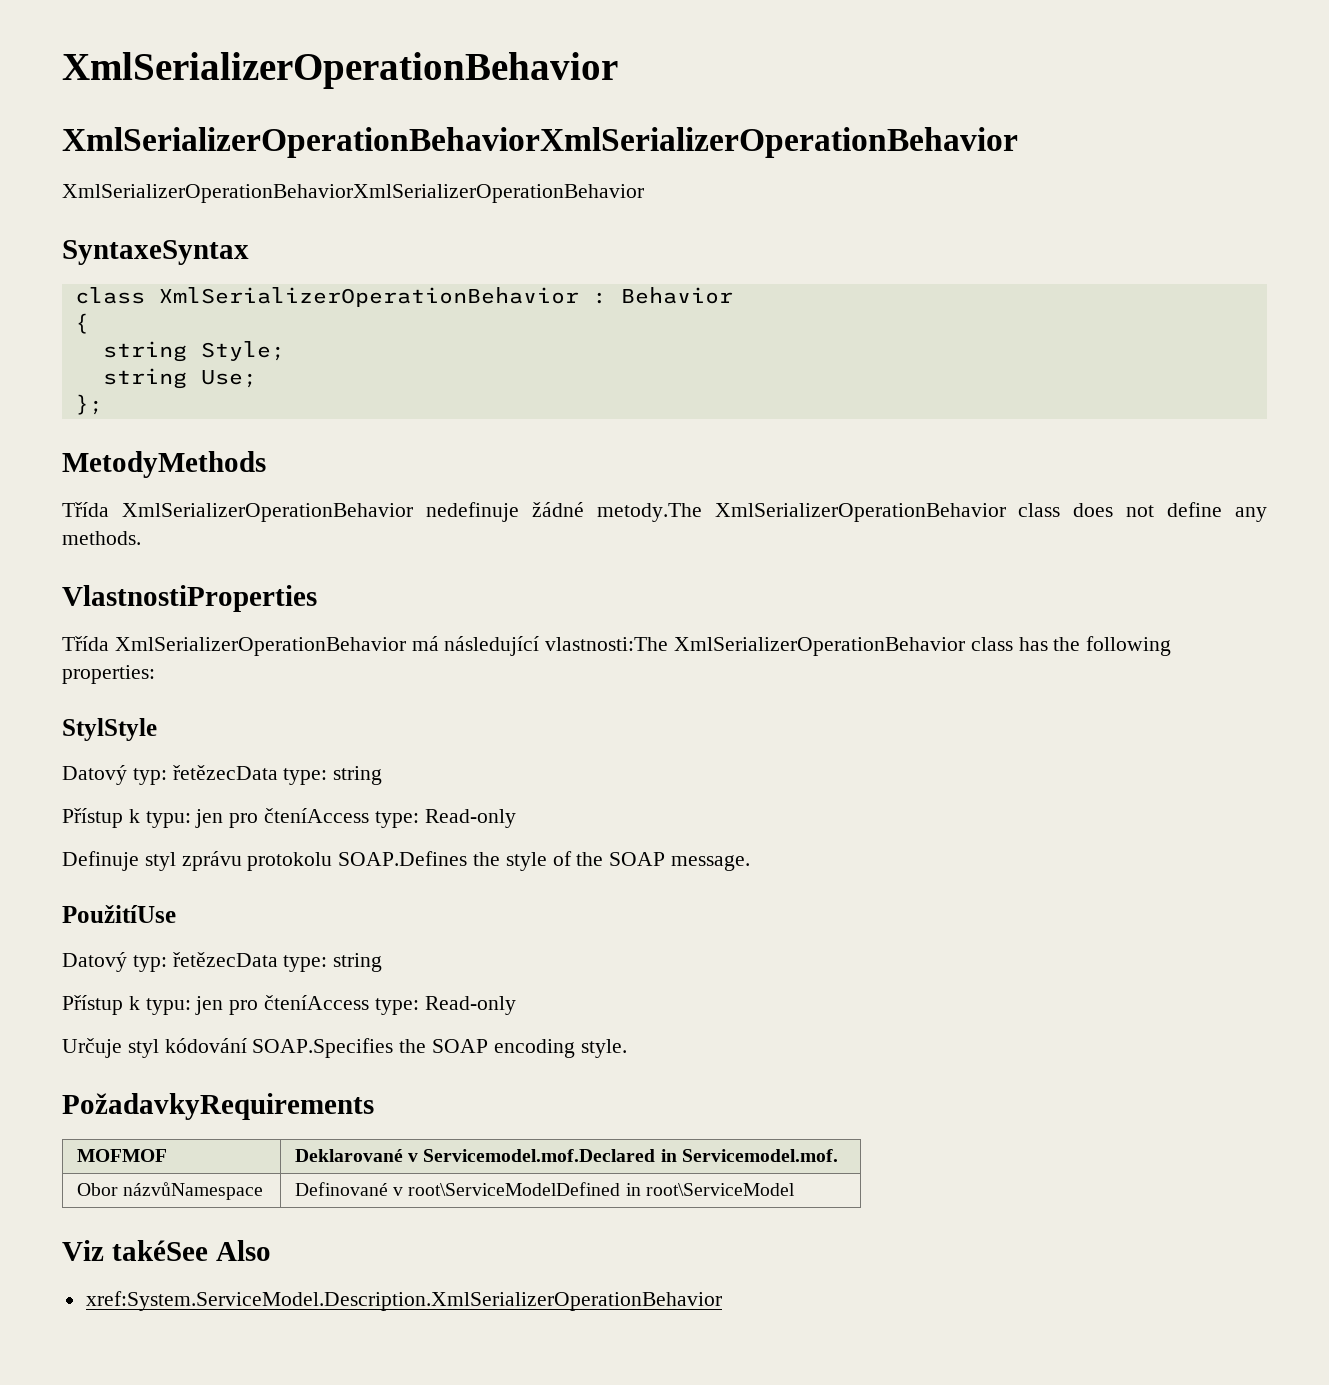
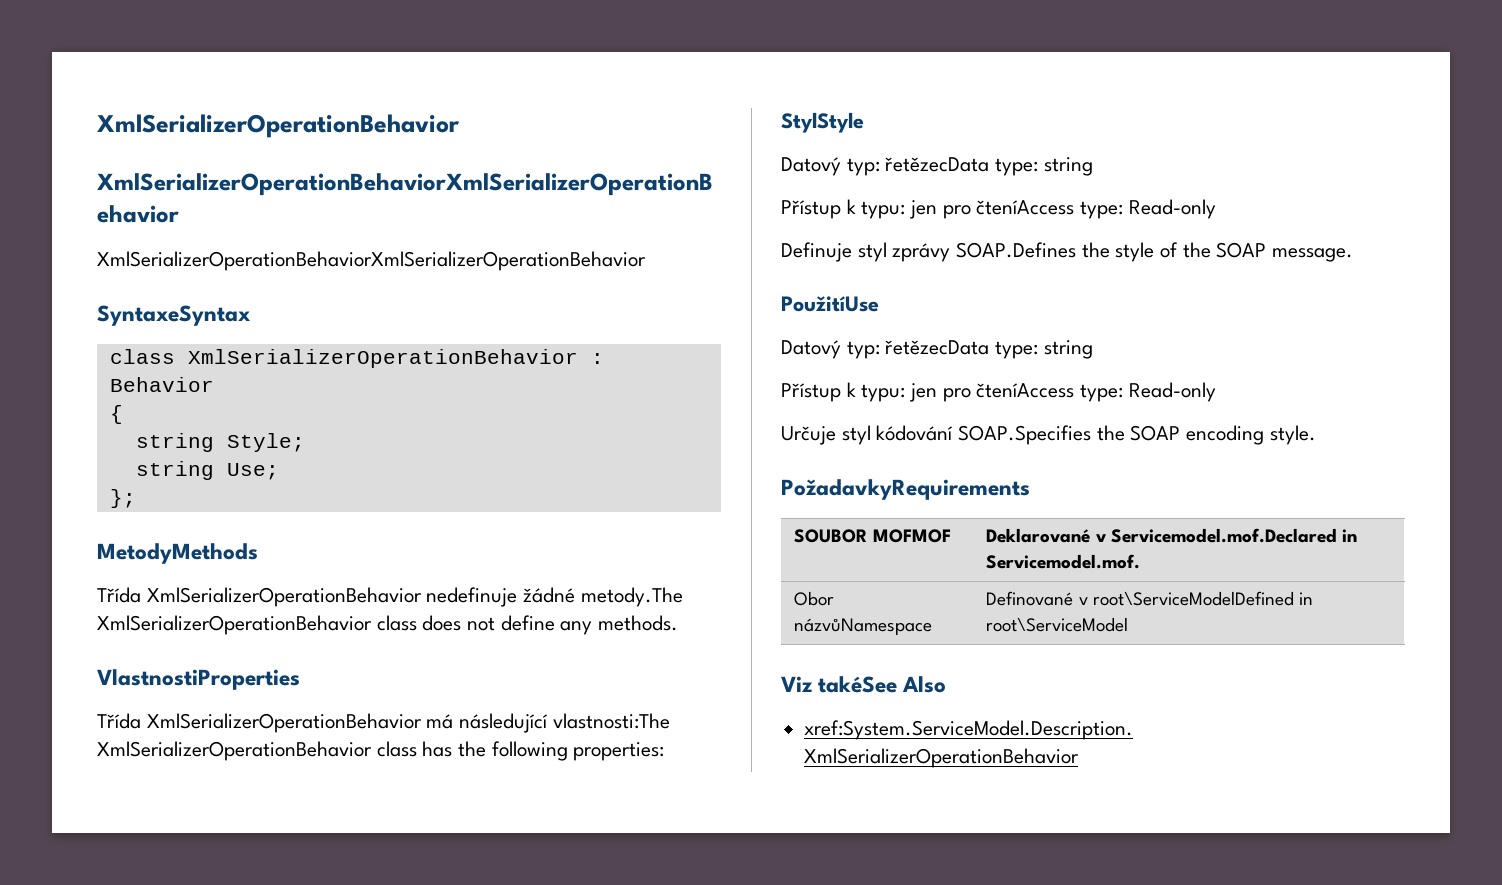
[181,851,333,871] zprávu protokolu -> [892,243,951,262] zprávy
(374, 1106) none -> [794,529,868,543] SOUBOR

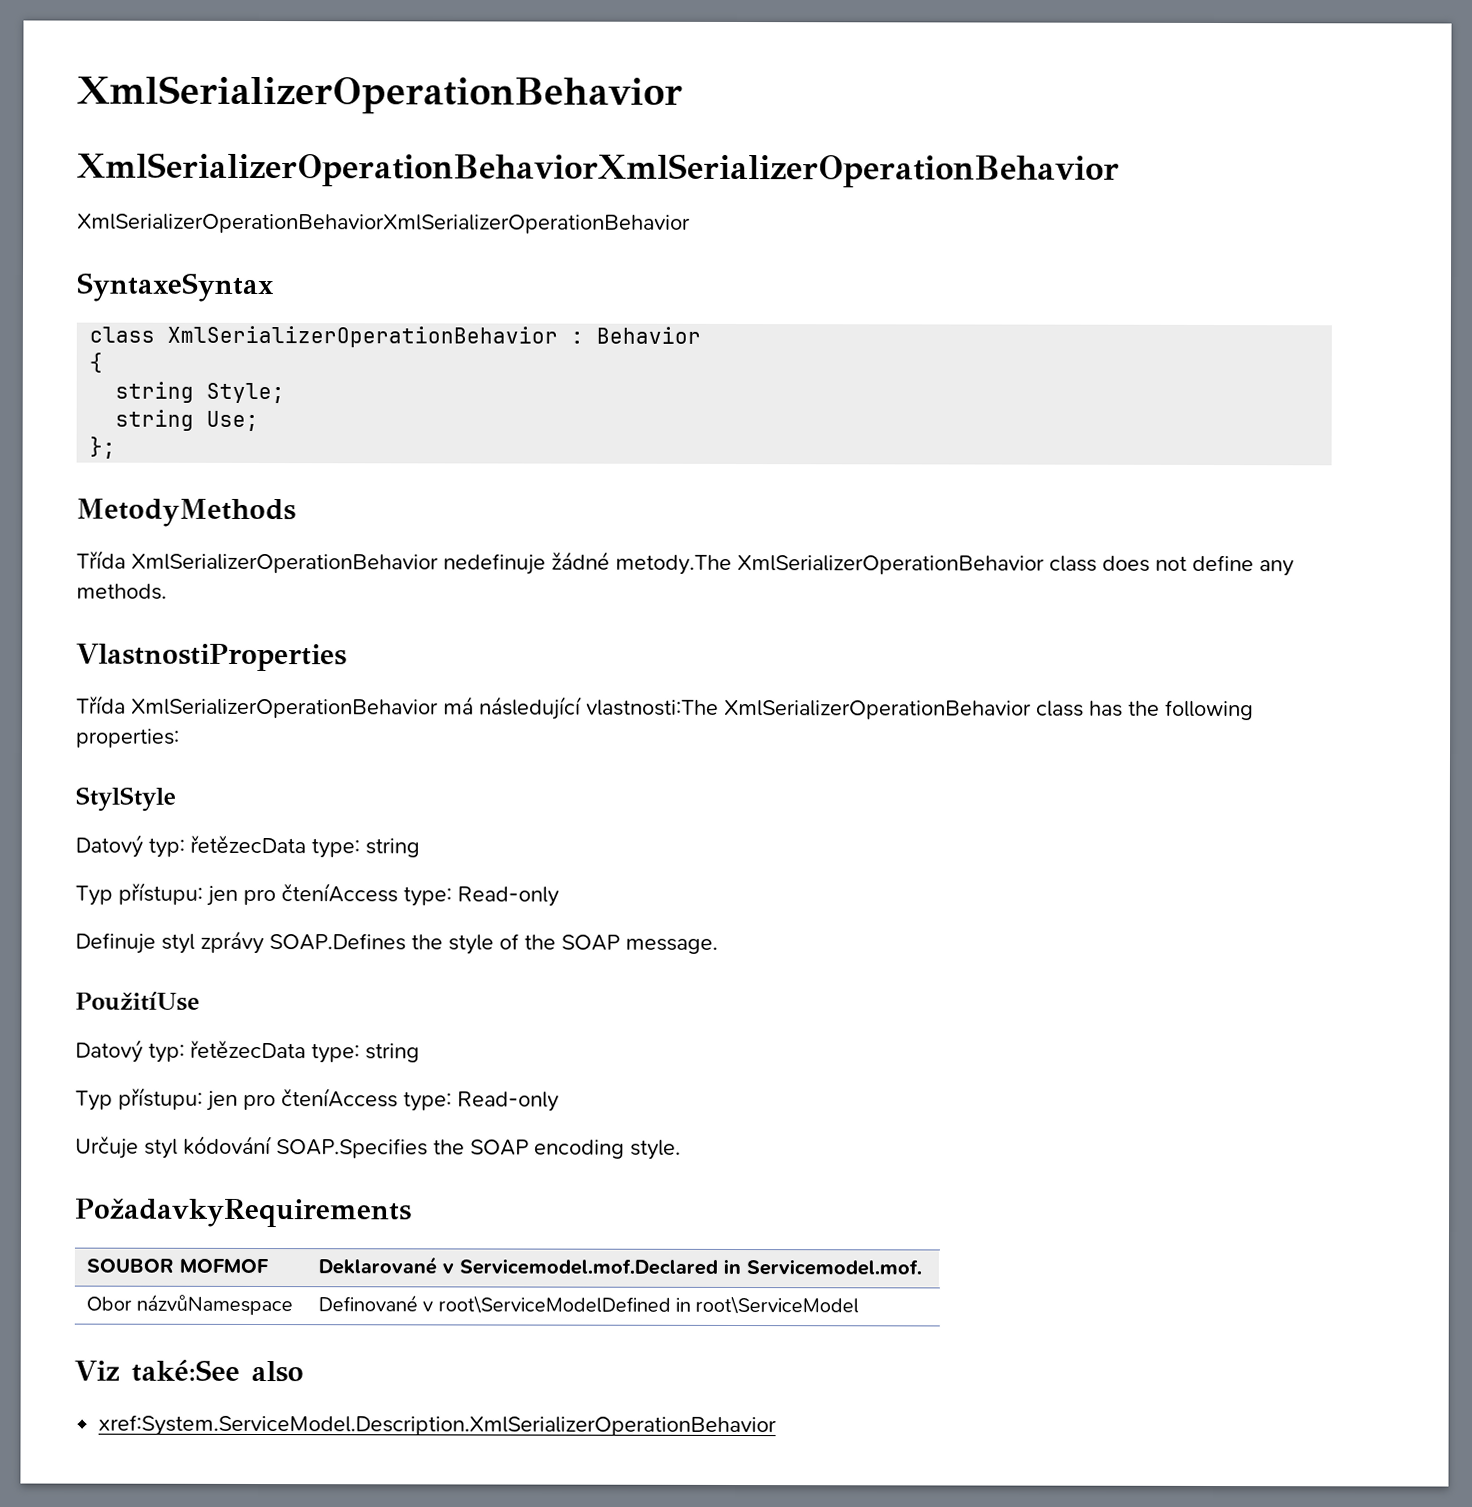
[781,199,906,219] Přístup k typu: -> [75,882,203,906] Typ přístupu:
[781,382,906,402] Přístup k typu: -> [75,1087,203,1111] Typ přístupu:
[818,676,947,693] takéSee Also -> [130,1359,304,1383] také:See also

